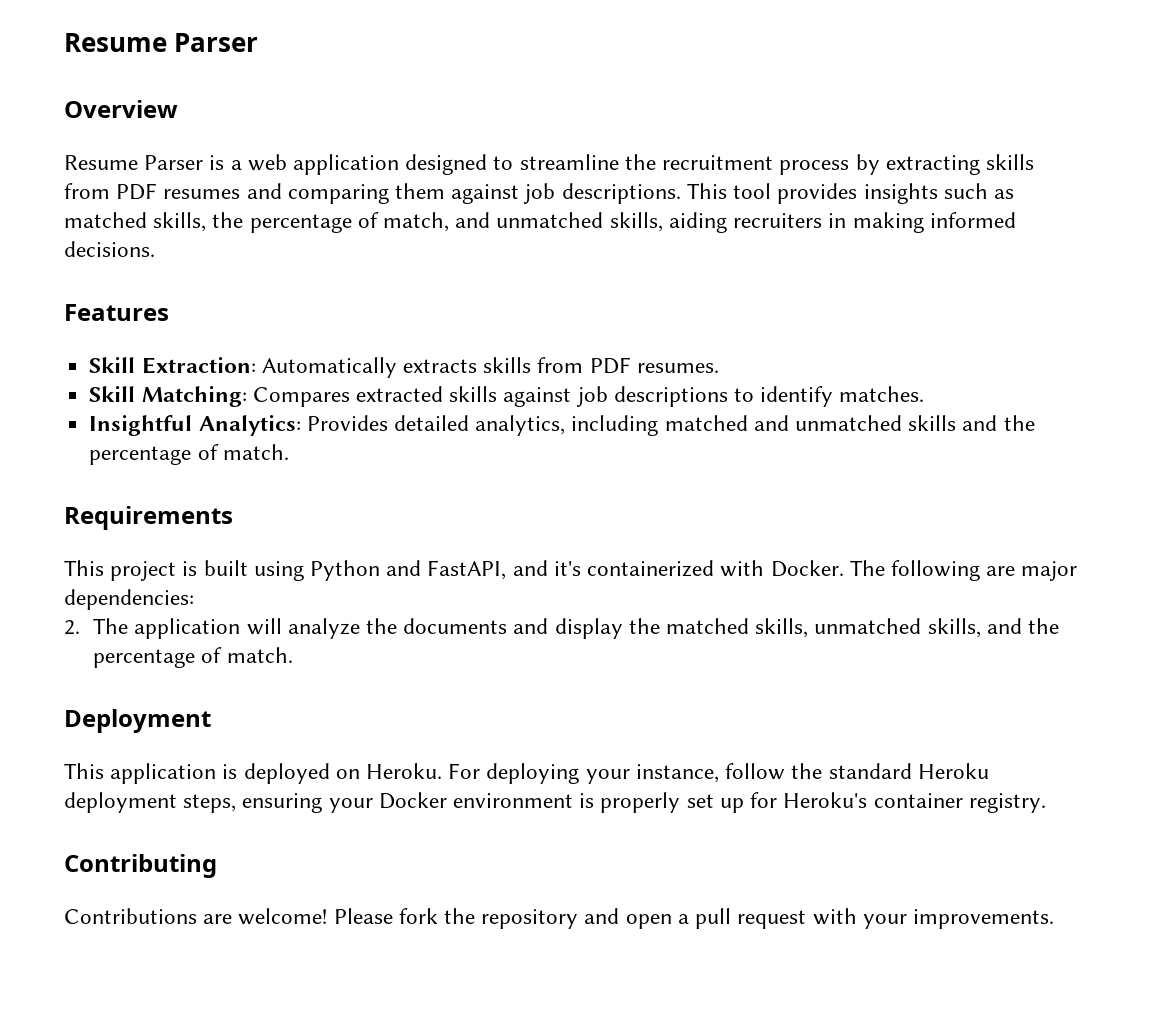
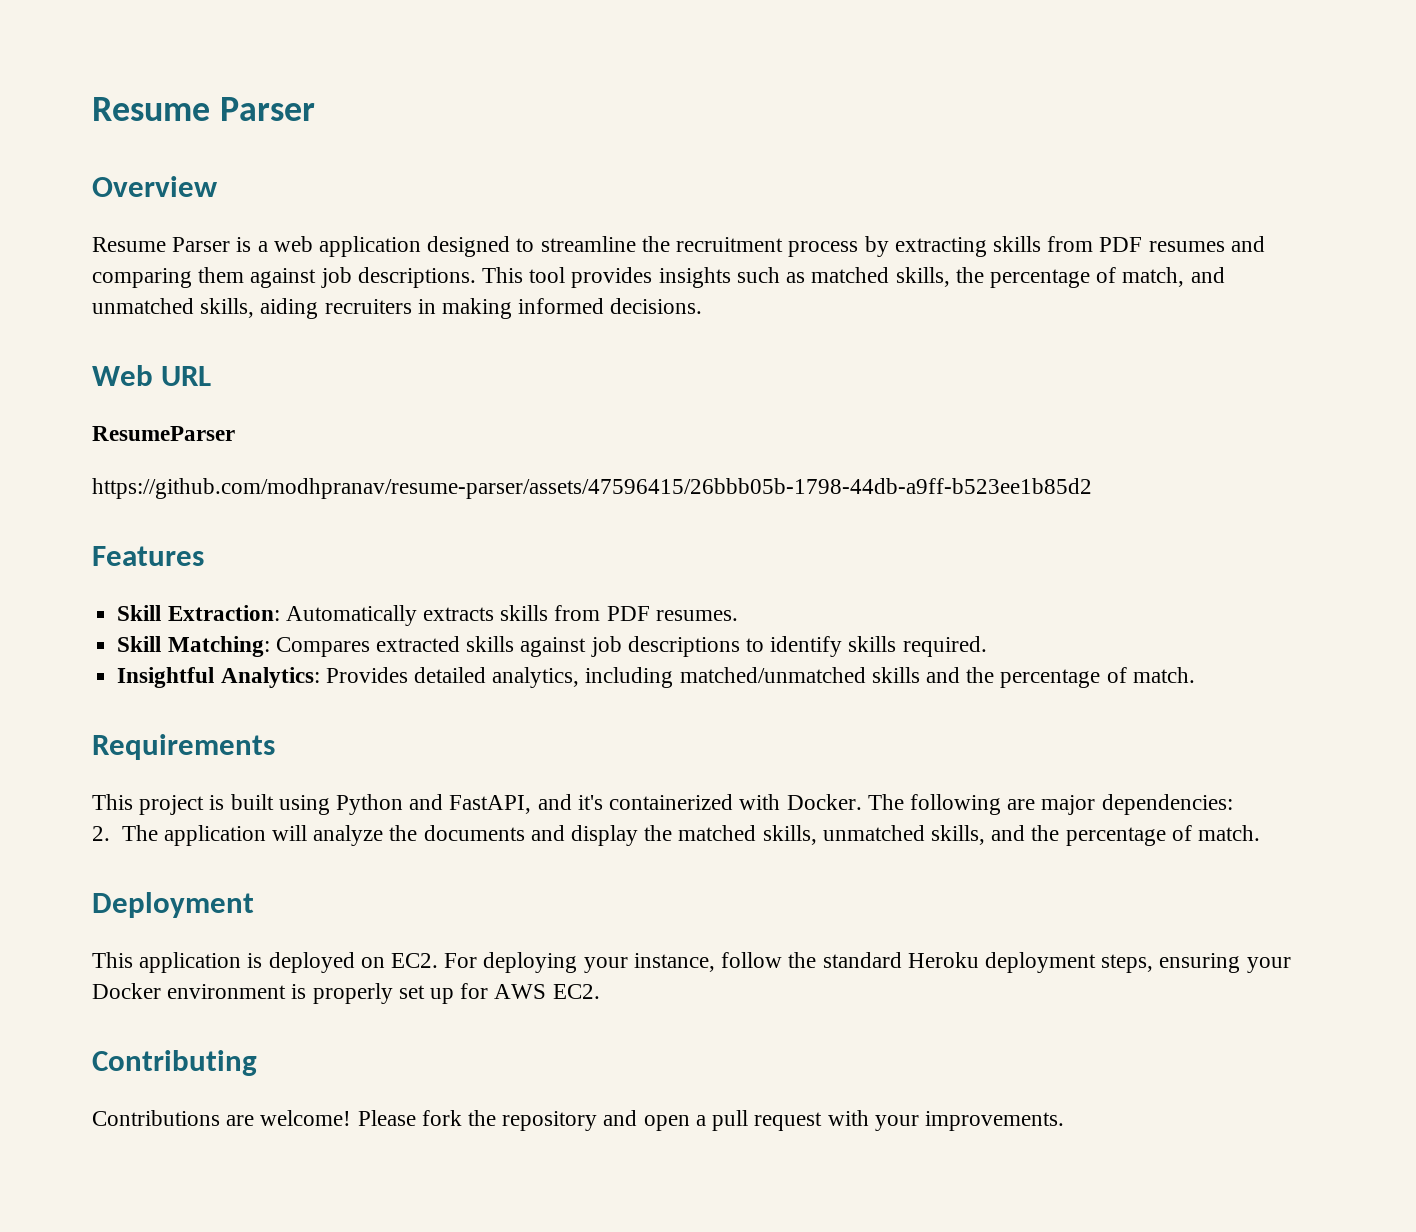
(155, 249) none -> [92,365,212,386] [92,426,235,441] [92,478,1092,499] // Web URL // ResumeParser // https://github.com/modhpranav/resume-parser/assets/47596415/26bbb05b-1798-44db-a9ff-b523ee1b85d2
[839,386,925,402] matches. -> [848,636,987,657] skills required.
[664,415,902,431] matched and unmatched -> [679,667,866,683] matched/unmatched
[366,763,443,779] Heroku. -> [391,953,439,968] EC2.
[783,792,1046,813] Heroku's container registry. -> [494,984,600,999] AWS EC2.

